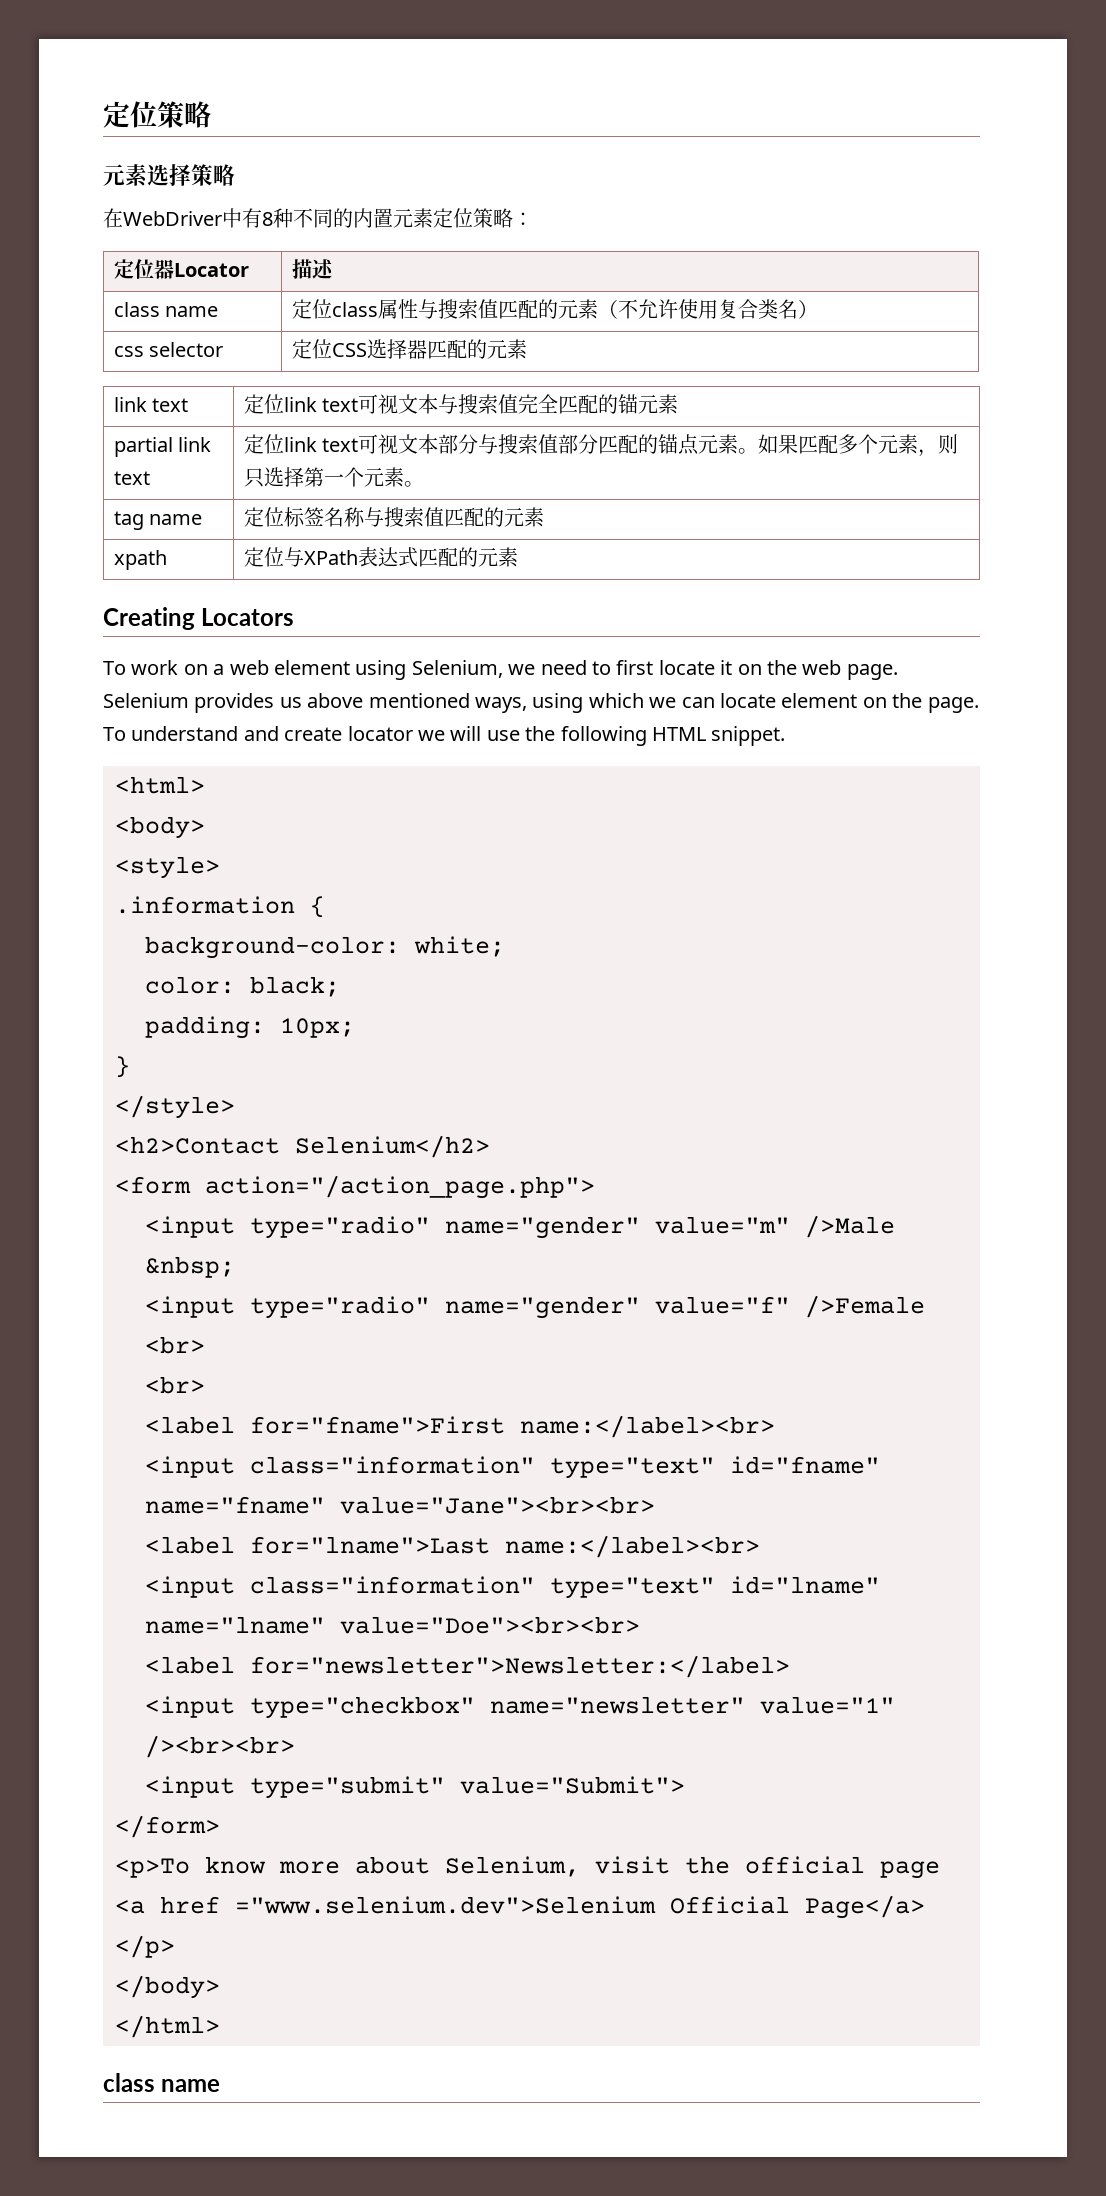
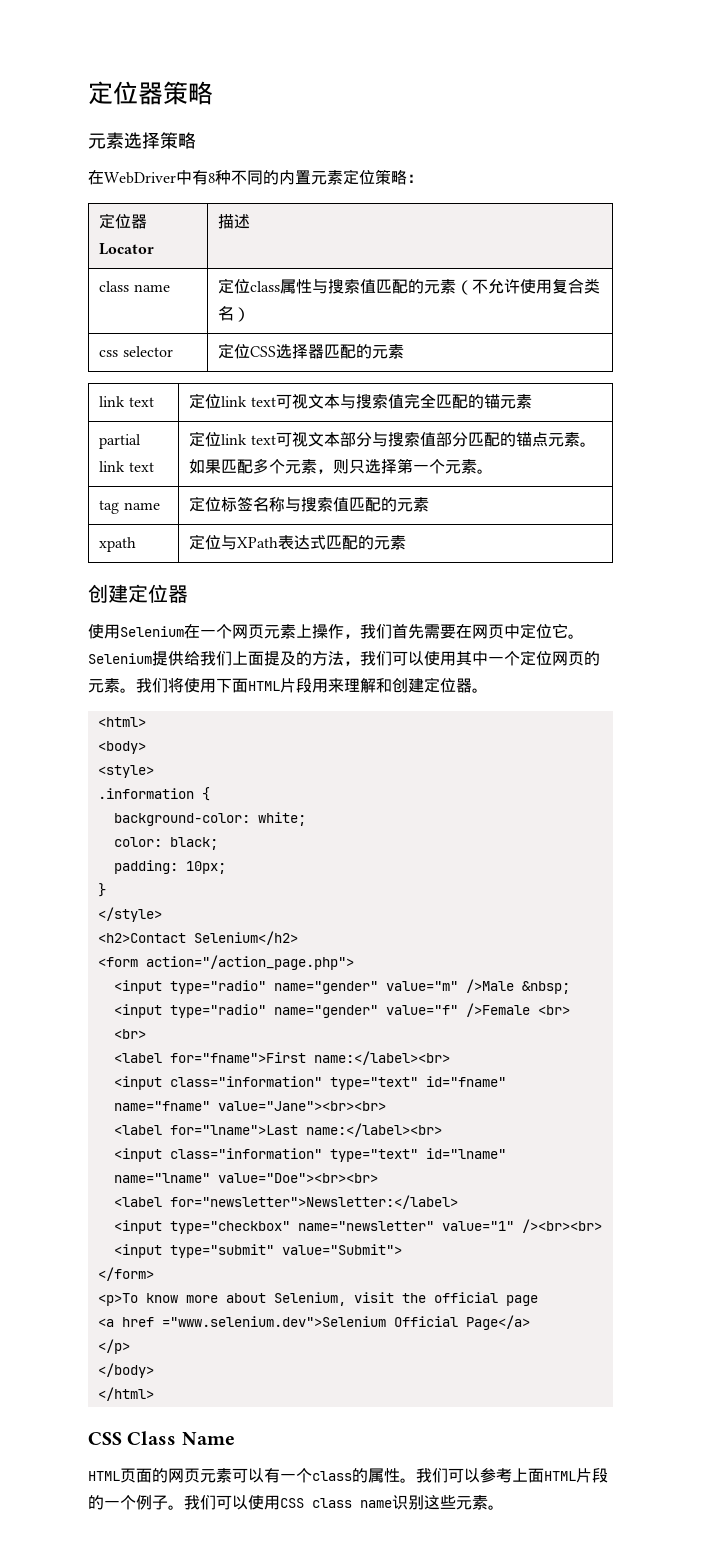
[103,101,157,128] 定位 -> [88,81,163,105] 定位器
[103,607,295,630] [103,660,898,680] [103,693,979,713] [103,726,786,746] Creating Locators // To work on a web element using Selenium, we need to first locate it on the web page. Selenium provides us above mentioned ways, using which we can locate element on the page. To understand and create locator we will use the following HTML snippet. -> [88,584,188,603] [88,623,584,639] [88,650,600,666] [88,677,488,693] 创建定位器 // 使用Selenium在一个网页元素上操作，我们首先需要在网页中定位它。Selenium提供给我们上面提及的方法，我们可以使用其中一个定位网页的元素。我们将使用下面HTML片段用来理解和创建定位器。
[103,2073,221,2092] class name -> [88,1431,235,1445] [88,1468,608,1483] [88,1495,504,1510] CSS Class Name // HTML页面的网页元素可以有一个class的属性。我们可以参考上面HTML片段的一个例子。我们可以使用CSS class name识别这些元素。

